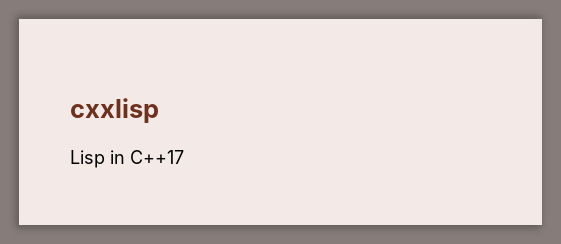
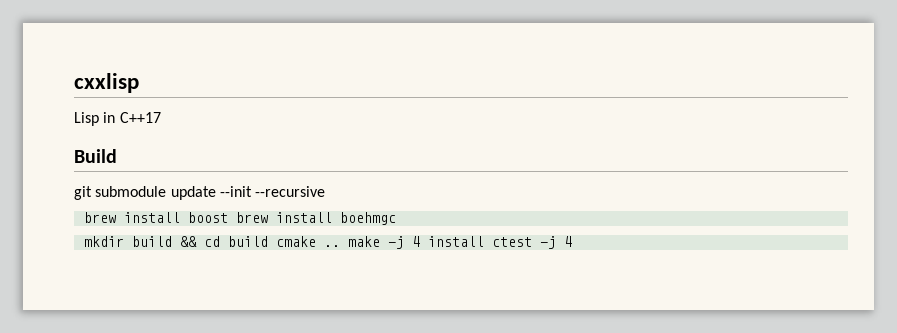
(184, 157) none -> [74,149,117,163] [74,186,326,200] [83,212,396,225] [83,236,572,249] // Build // git submodule update --init --recursive // brew install boost brew install boehmgc // mkdir build && cd build cmake .. make -j 4 install ctest -j 4

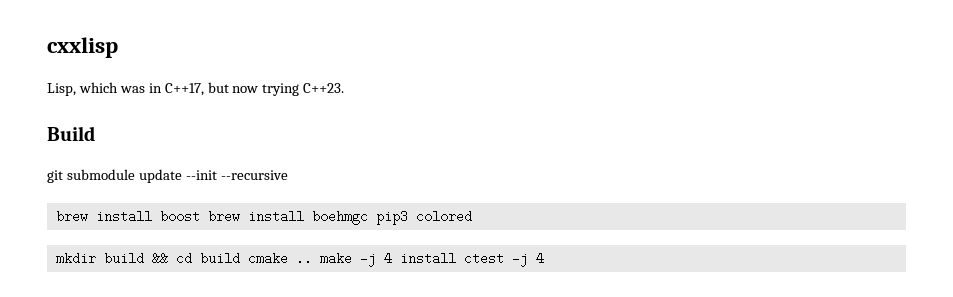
[74,112,161,126] Lisp in C++17 -> [47,82,345,96] Lisp, which was in C++17, but now trying C++23.
(396, 218) none -> [375,210,472,225] pip3 colored

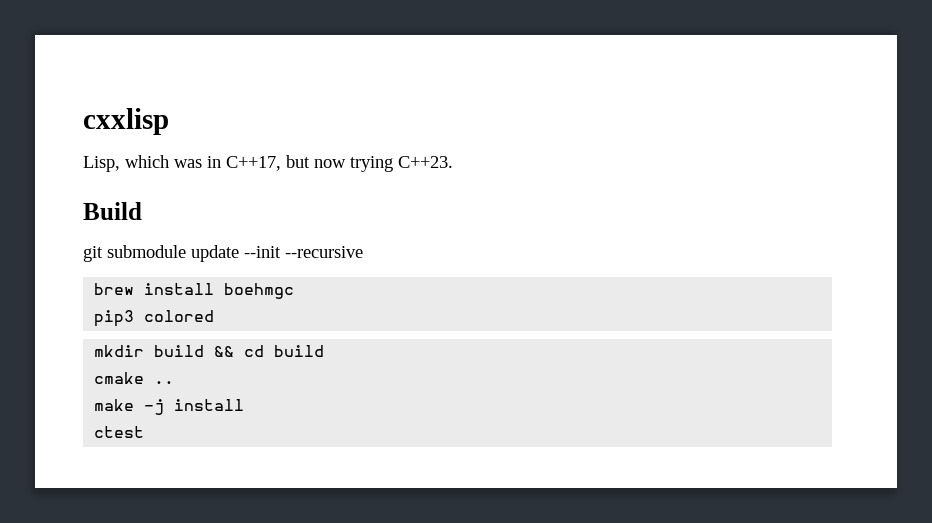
[159,210,304,223] boost brew install -> (215, 289) none
(368, 217) none -> (295, 291) //
(240, 258) none -> (325, 351) //
(312, 258) none -> (175, 382) //
[383,252,544,267] 4 install ctest -j 4 -> [174,399,245,411] [94,426,145,438] install // ctest

